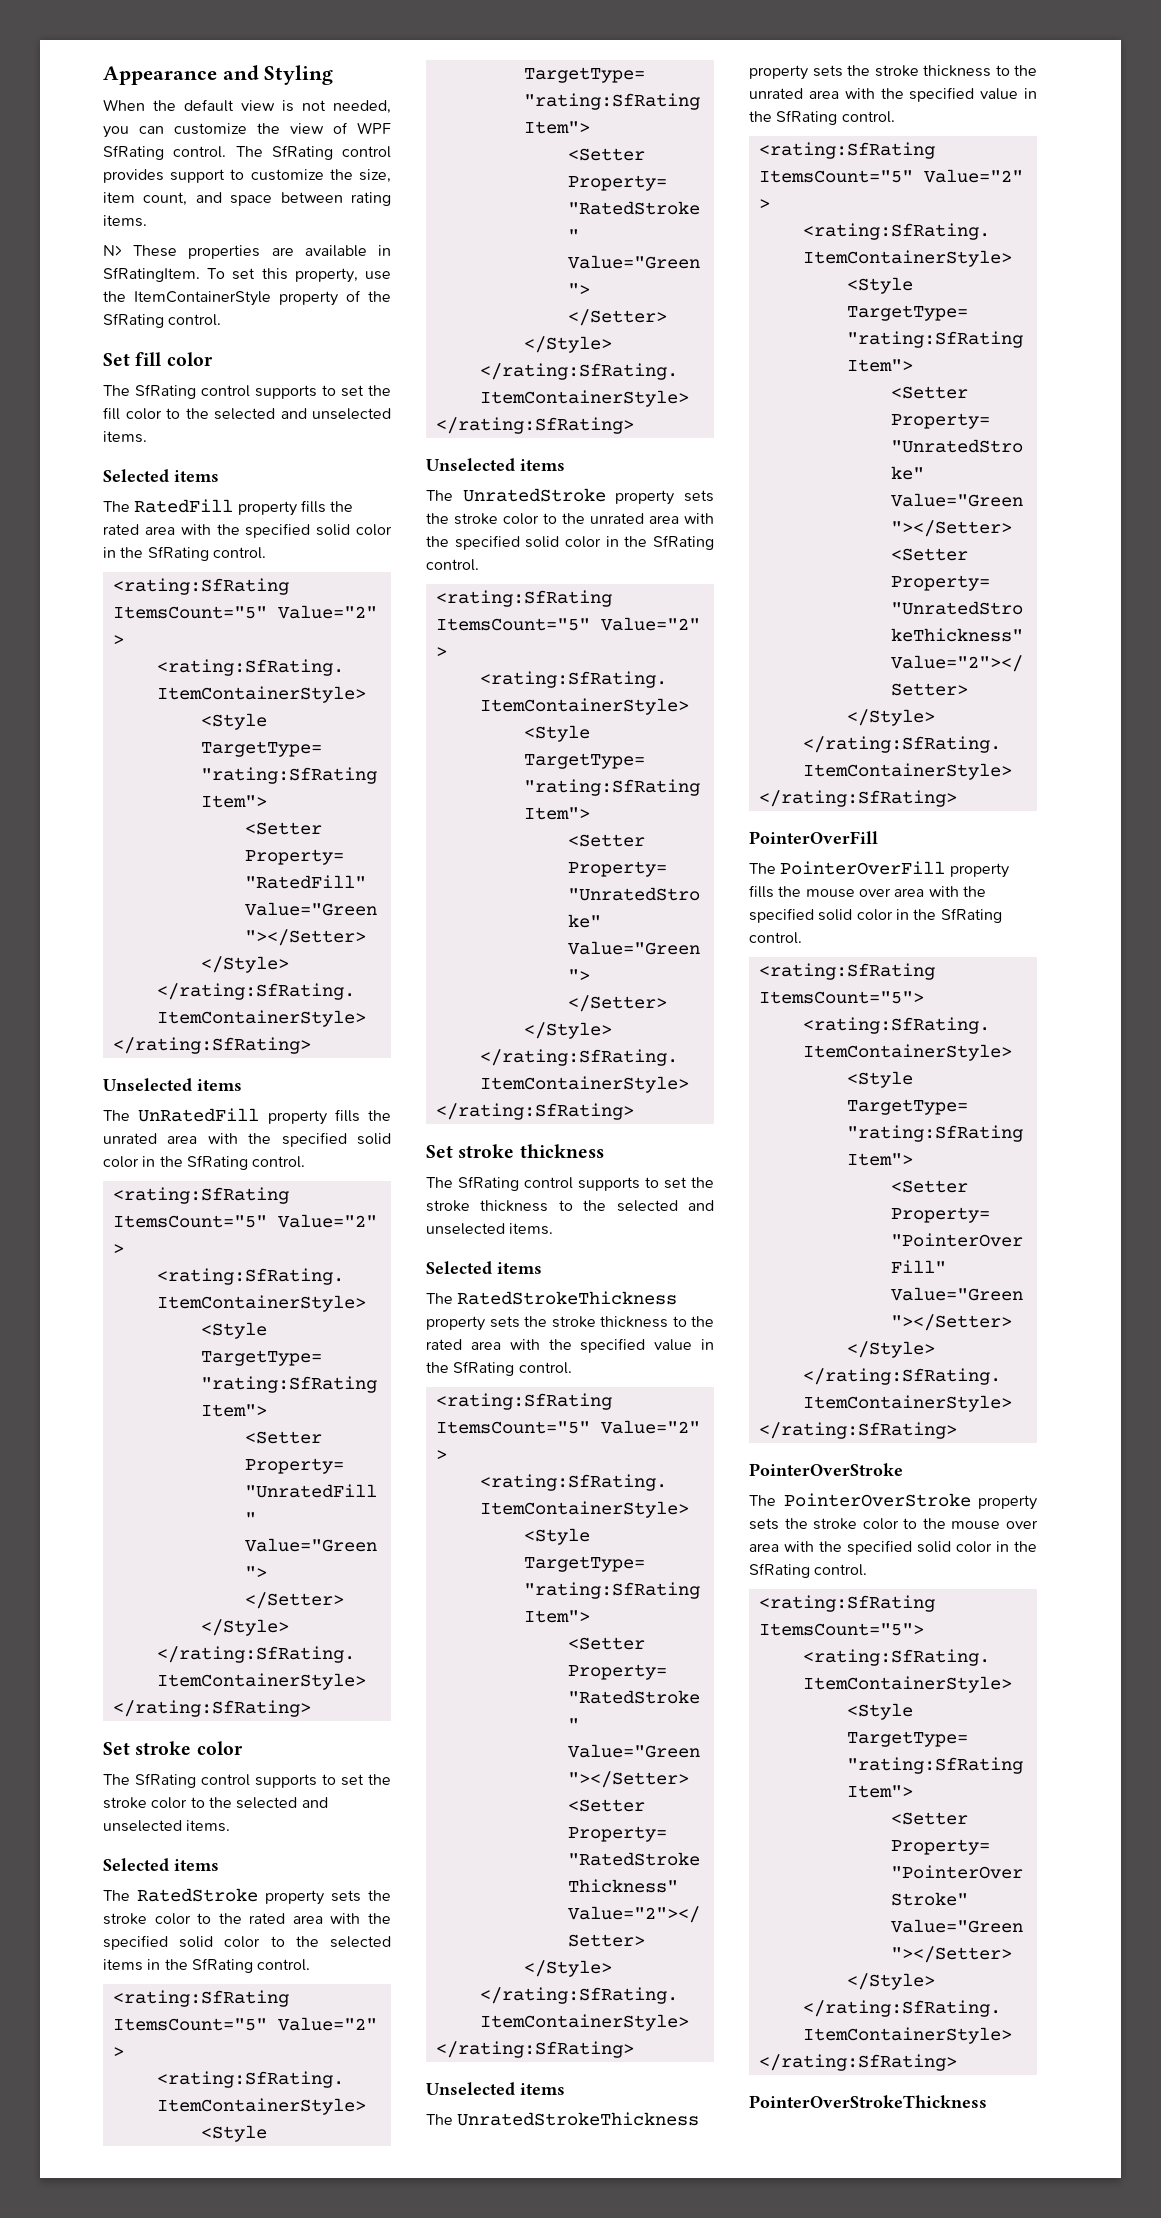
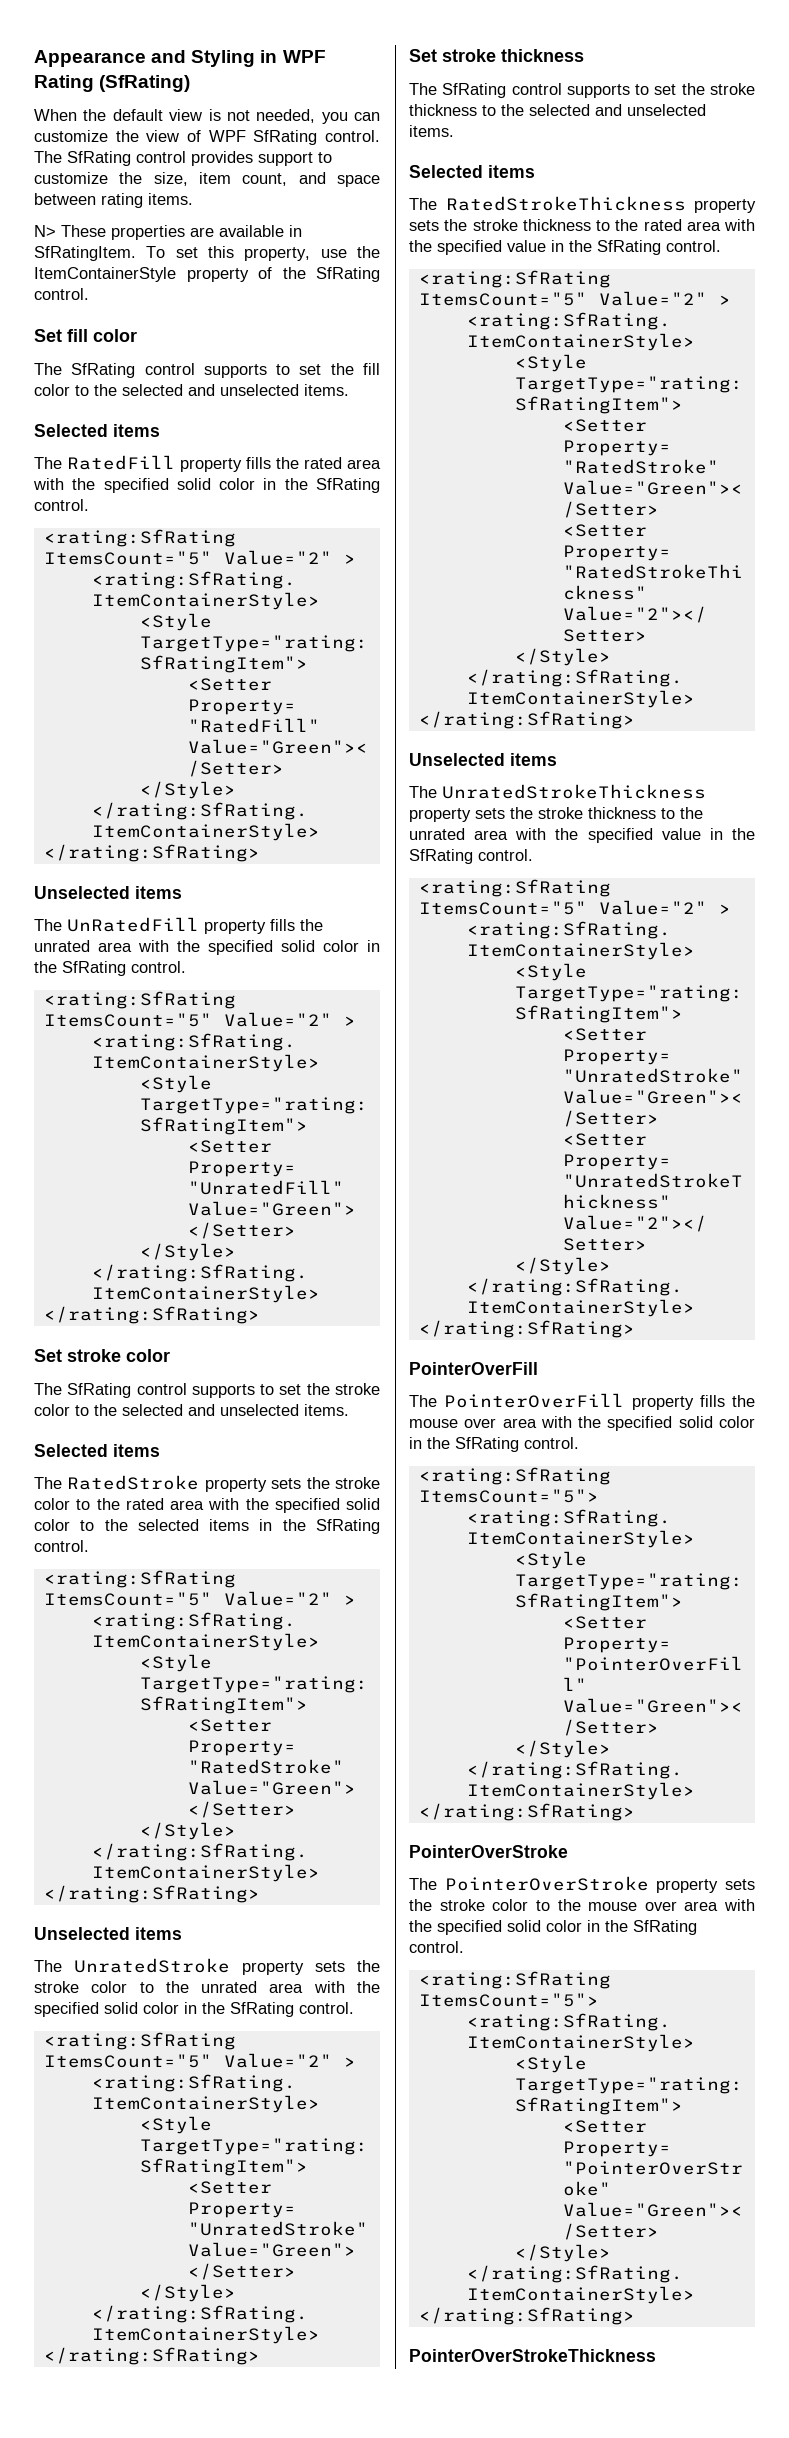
(334, 75) none -> [260,50,326,63] [34,75,191,92] in WPF Rating (SfRating)

